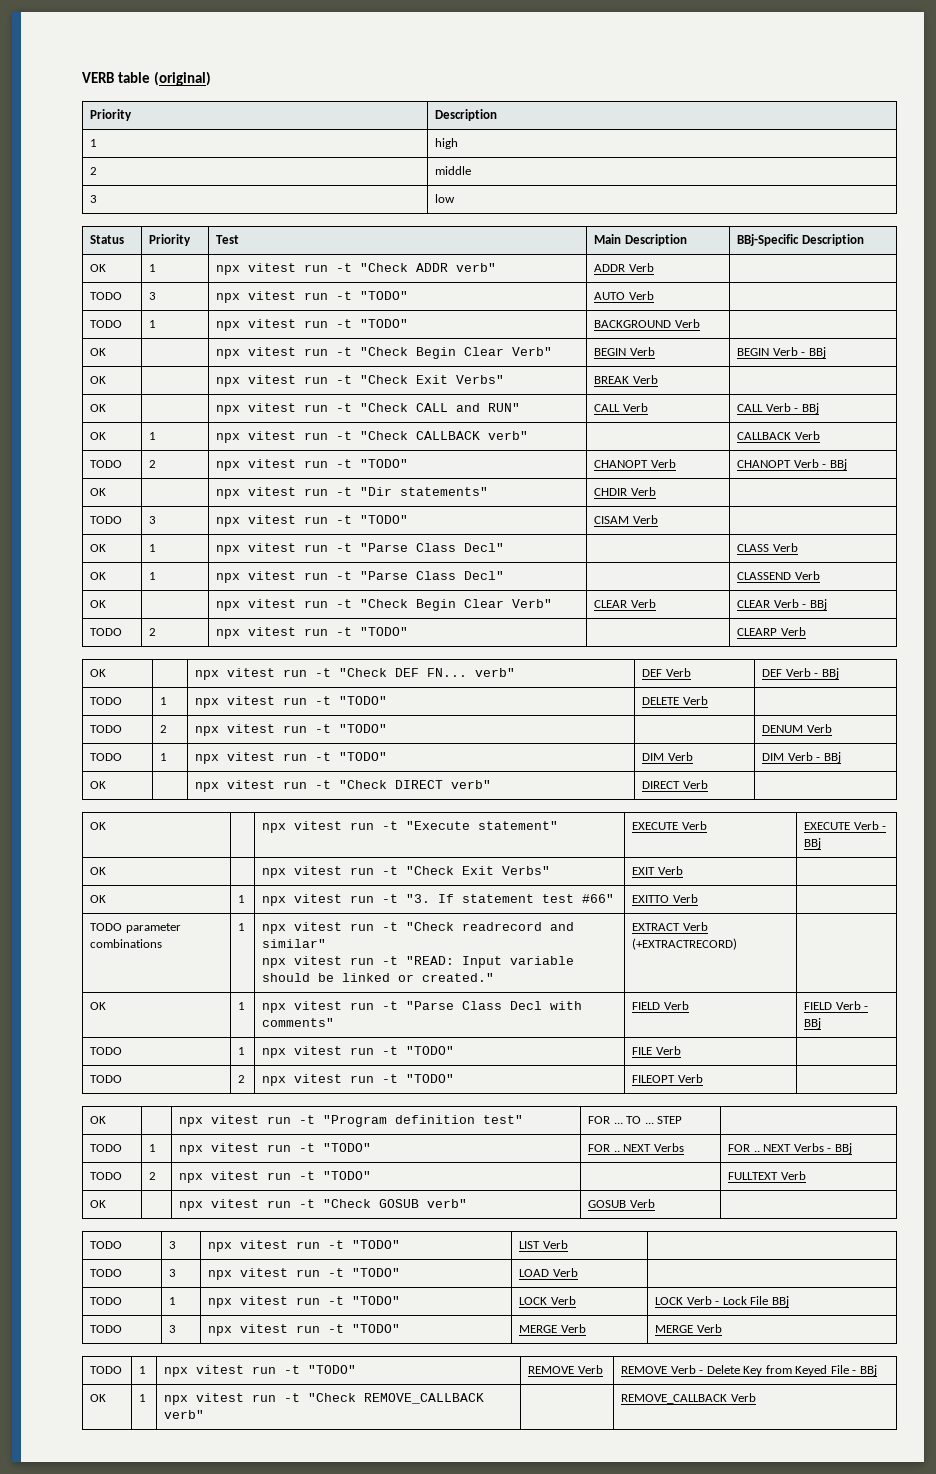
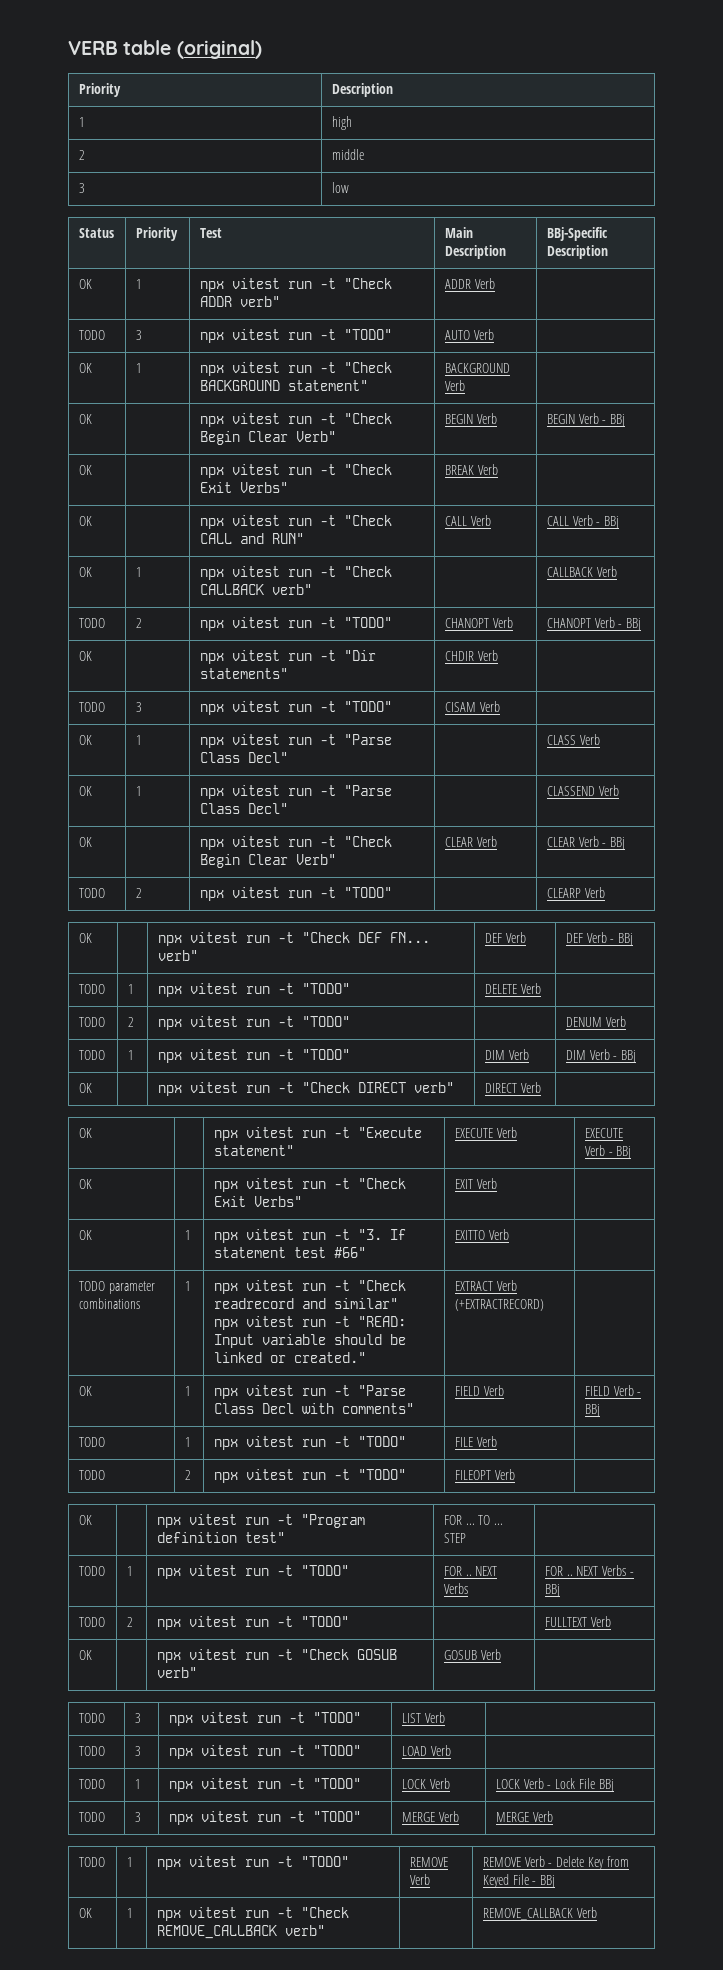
[90,320,123,328] [149,320,157,328] [216,319,409,331] TODO | 1 | npx vitest run -t "TODO" -> [78,363,92,373] [135,363,142,373] [199,362,392,376] [199,380,368,391] OK | 1 | npx vitest run -t "Check BACKGROUND statement"

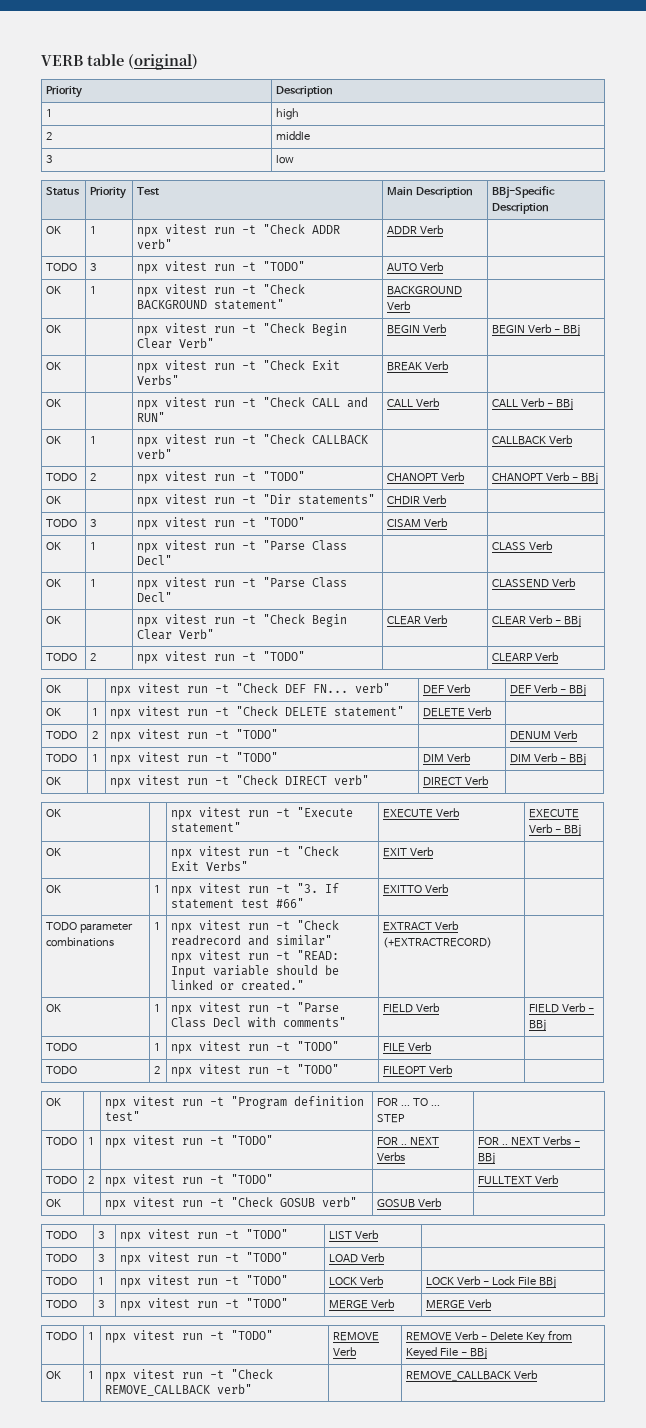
[78,984,105,994] [127,984,134,994] [157,983,350,997] TODO | 1 | npx vitest run -t "TODO" -> [46,708,62,716] [92,708,99,716] [110,706,405,719] OK | 1 | npx vitest run -t "Check DELETE statement"

